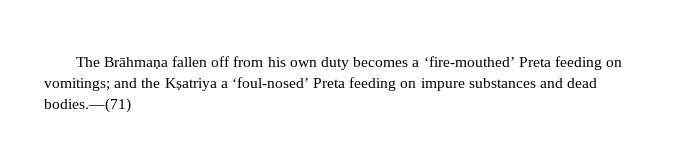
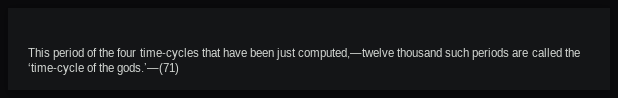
[75,56,623,70] [44,77,598,91] [44,98,131,113] The Brāhmaṇa fallen off from his own duty becomes a ‘fire-mouthed’ Preta feeding on vomitings; and the Kṣatriya a ‘foul-nosed’ Preta feeding on impure substances and dead bodies.—(71) -> [28,48,580,60] [28,63,180,75] This period of the four time-cycles that have been just computed,—twelve thousand such periods are called the ‘time-cycle of the gods.’—(71)

